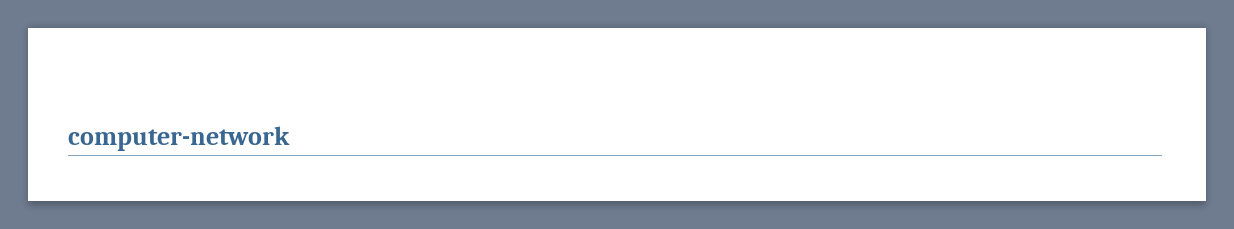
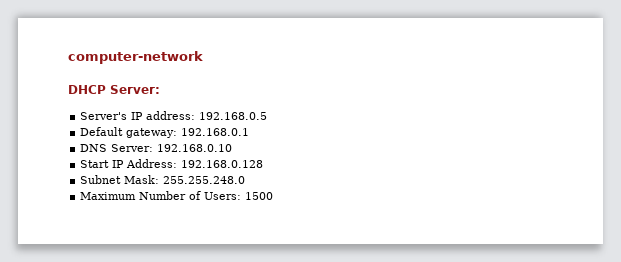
(290, 138) none -> [68,85,160,94] [80,111,268,120] [80,127,250,138] [80,144,233,152] [80,159,264,168] [80,175,246,184] [80,191,274,200] // DHCP Server: // Server's IP address: 192.168.0.5 // Default gateway: 192.168.0.1 // DNS Server: 192.168.0.10 // Start IP Address: 192.168.0.128 // Subnet Mask: 255.255.248.0 // Maximum Number of Users: 1500

